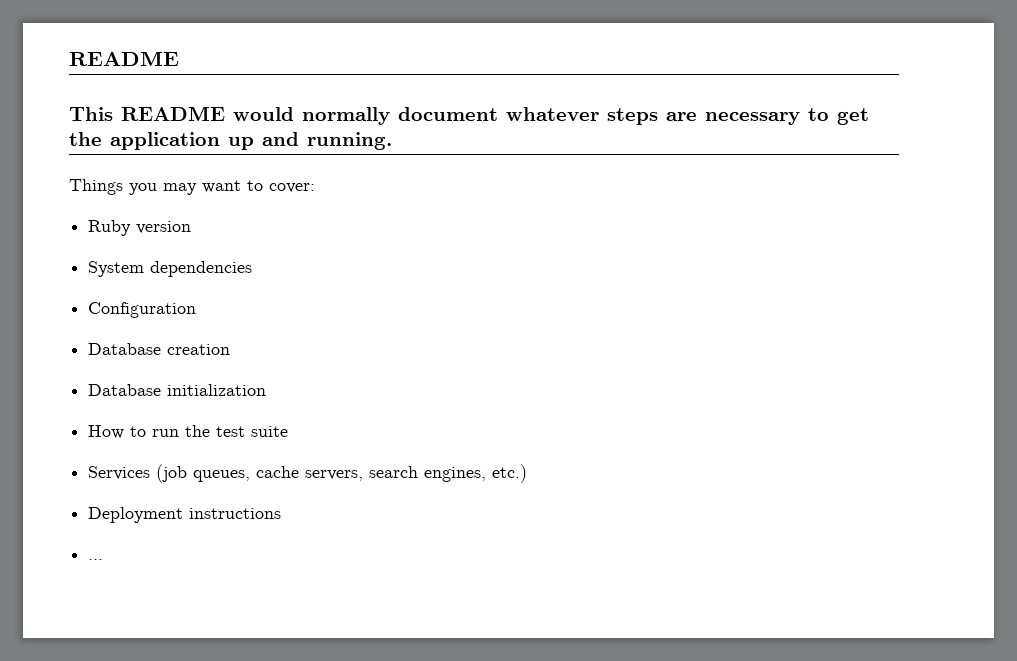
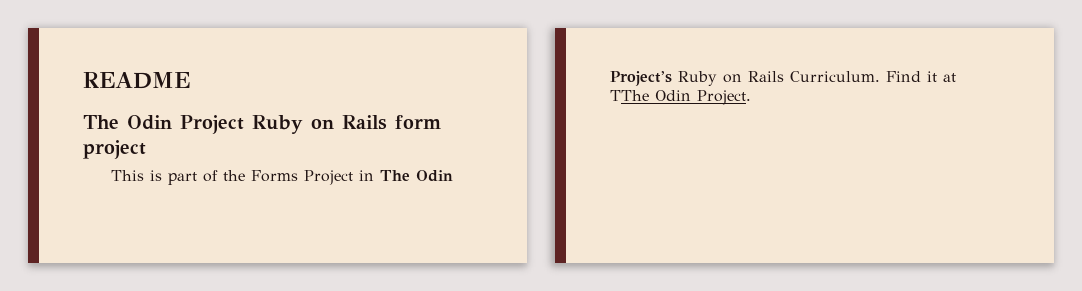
[69,106,869,125] [69,132,392,150] [69,179,315,195] [88,220,192,236] [88,261,253,277] [88,302,197,318] [88,343,231,355] [88,384,267,396] [88,425,289,439] [88,464,528,483] [88,507,282,523] [88,559,104,560] This README would normally document whatever steps are necessary to get the application up and running. // Things you may want to cover: // Ruby version // System dependencies // Configuration // Database creation // Database initialization // How to run the test suite // Services (job queues, cache servers, search engines, etc.) // Deployment instructions // ... -> [83,115,441,134] [83,140,146,159] [110,170,453,185] [610,71,956,86] [610,90,751,105] The Odin Project Ruby on Rails form project // This is part of the Forms Project in The Odin Project’s Ruby on Rails Curriculum. Find it at TThe Odin Project.

